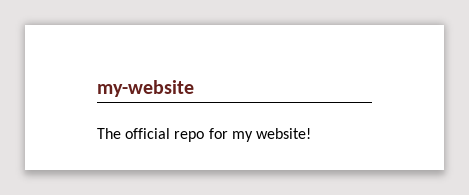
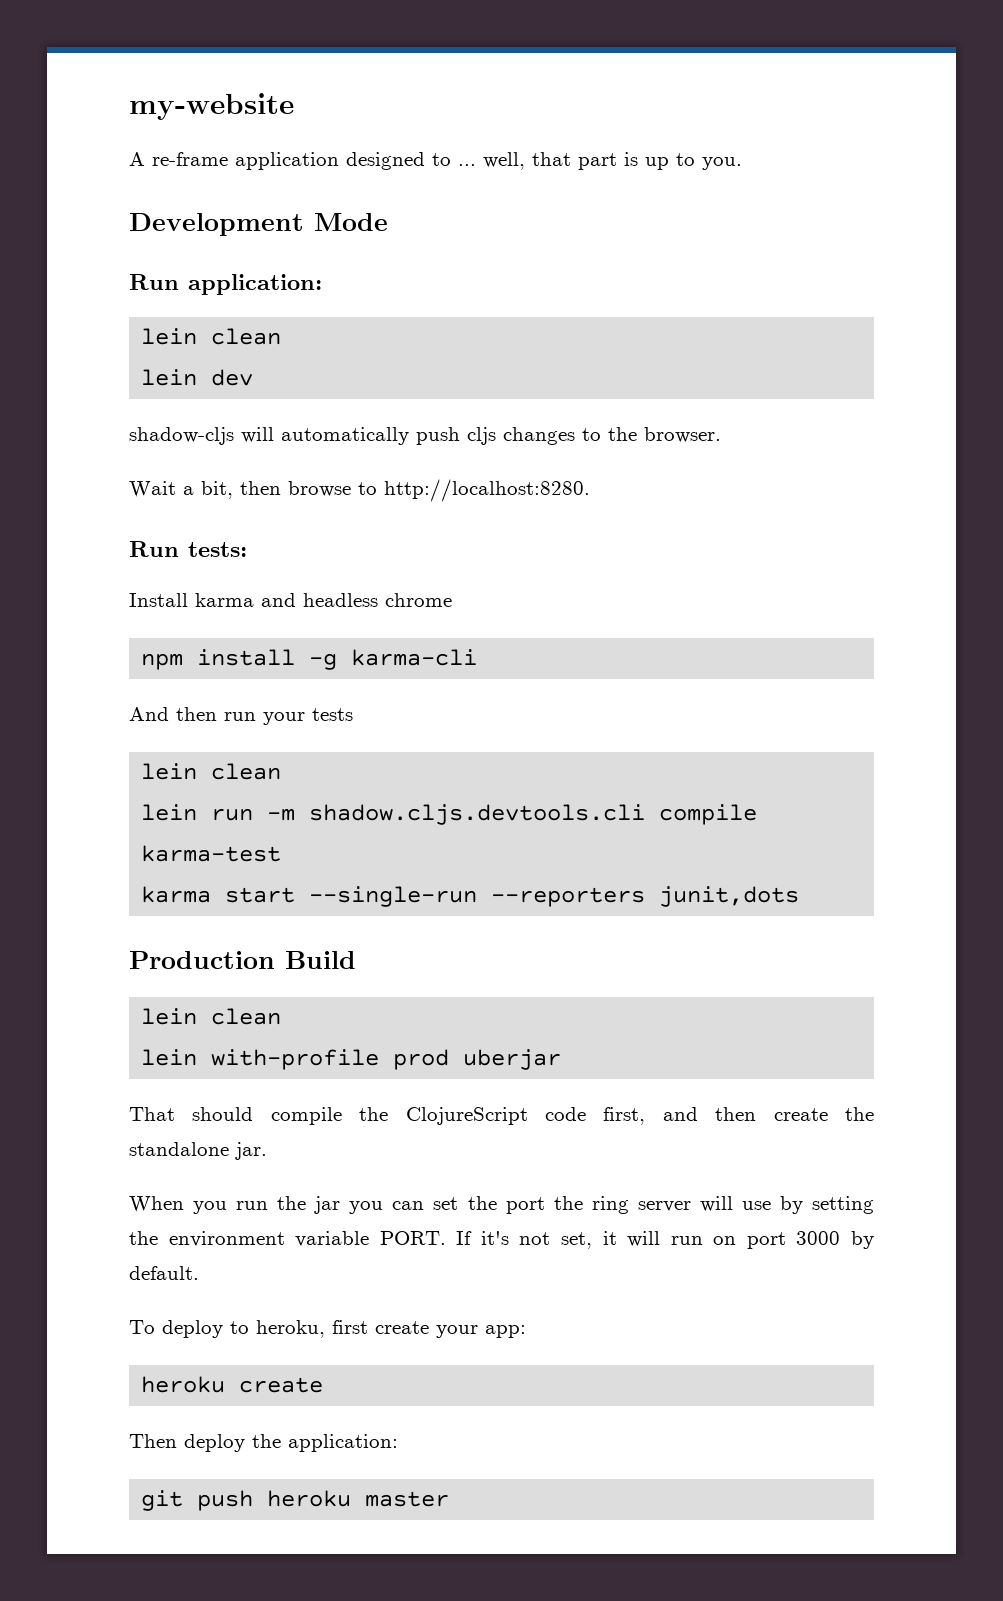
[97,128,311,142] The official repo for my website! -> [129,152,742,170] [129,213,388,236] [129,274,322,295] [141,328,282,345] [141,369,254,386] [129,427,721,445] [129,479,590,502] [129,541,247,557] [129,593,452,607] [141,649,478,670] [129,707,353,725] [141,763,282,780] [141,804,758,825] [141,845,282,862] [141,886,800,907] [129,951,356,969] [141,1008,282,1025] [141,1049,562,1070] [129,1107,874,1125] [129,1142,267,1160] [129,1196,874,1214] [129,1231,874,1249] [129,1266,199,1280] [129,1320,526,1338] [141,1376,324,1393] [129,1434,398,1452] [141,1490,450,1511] A re-frame application designed to ... well, that part is up to you. // Development Mode // Run application: // lein clean // lein dev // shadow-cljs will automatically push cljs changes to the browser. // Wait a bit, then browse to http://localhost:8280. // Run tests: // Install karma and headless chrome // npm install -g karma-cli // And then run your tests // lein clean // lein run -m shadow.cljs.devtools.cli compile karma-test // karma start --single-run --reporters junit,dots // Production Build // lein clean // lein with-profile prod uberjar // That should compile the ClojureScript code first, and then create the standalone jar. // When you run the jar you can set the port the ring server will use by setting the environment variable PORT. If it's not set, it will run on port 3000 by default. // To deploy to heroku, first create your app: // heroku create // Then deploy the application: // git push heroku master

